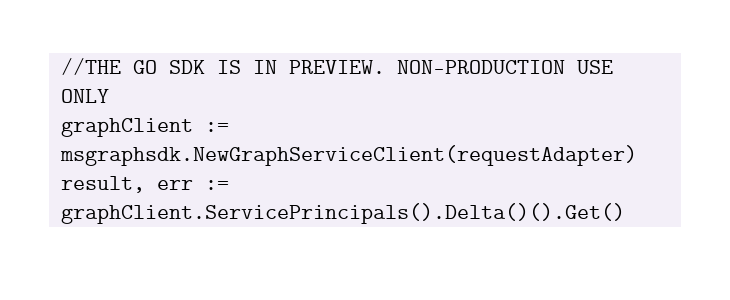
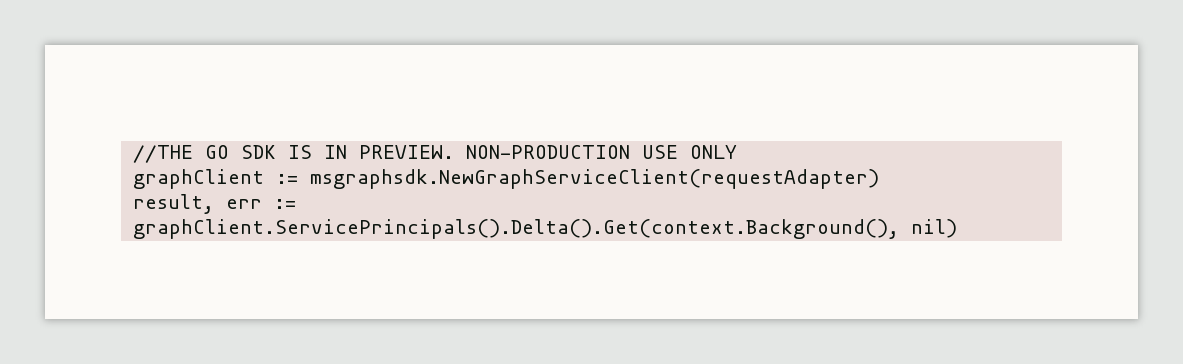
[60,203,625,224] graphClient.ServicePrincipals().Delta()().Get() -> [133,219,958,239] graphClient.ServicePrincipals().Delta().Get(context.Background(), nil)

